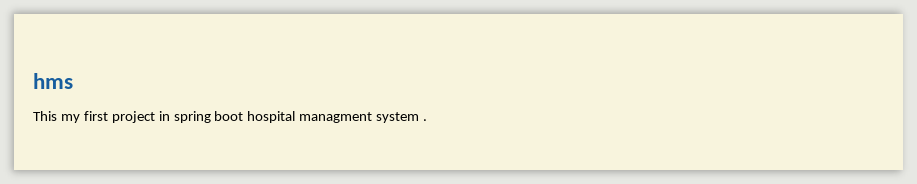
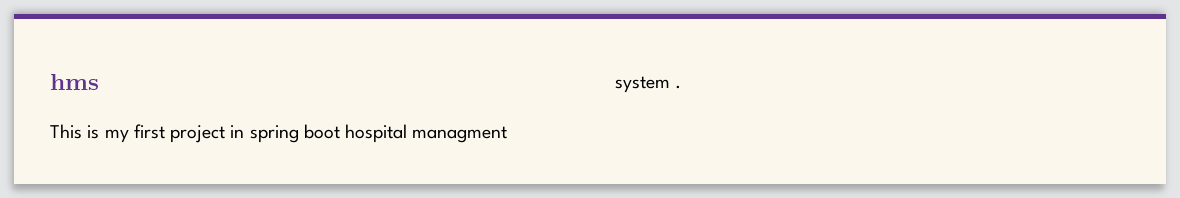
(57, 116) none -> [87,125,100,139] is

